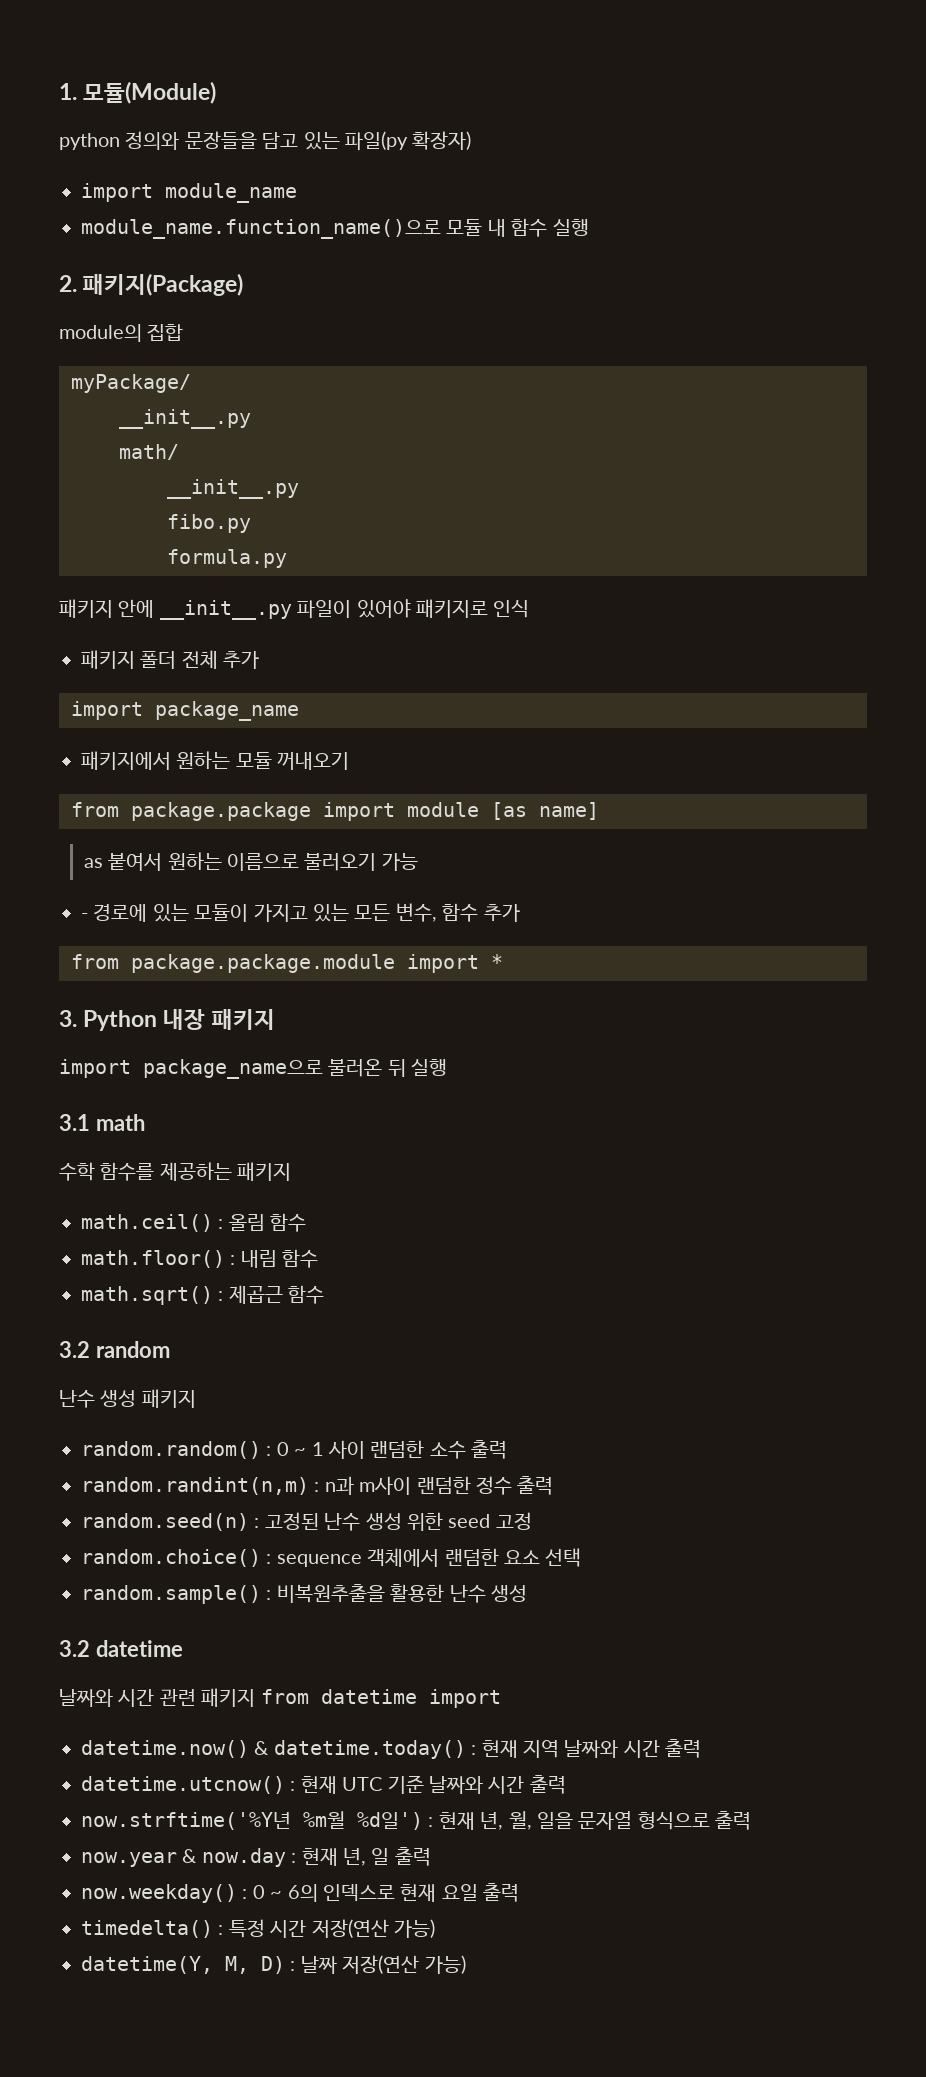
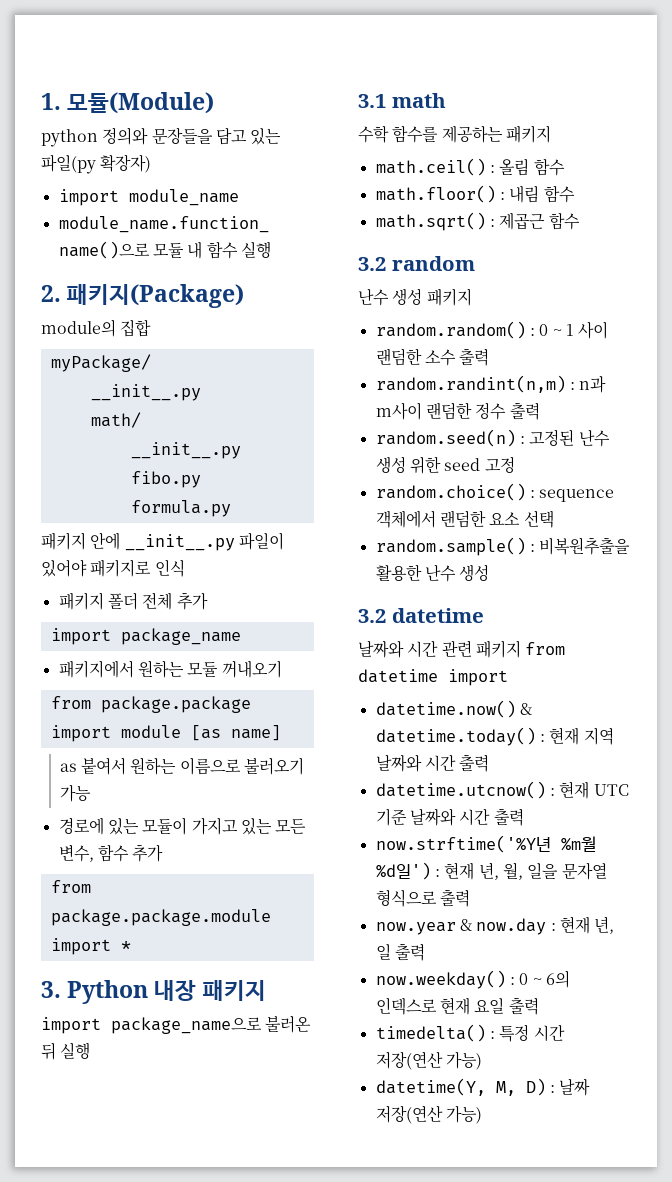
[81,913,88,919] - -> (91, 793) none

